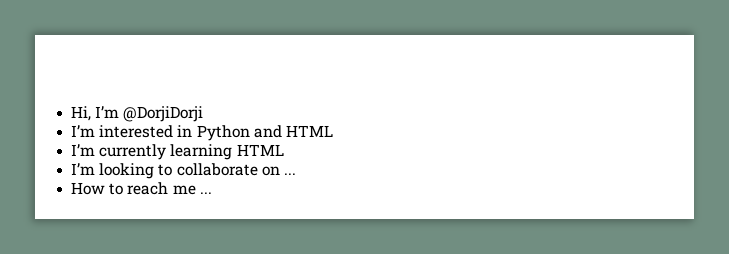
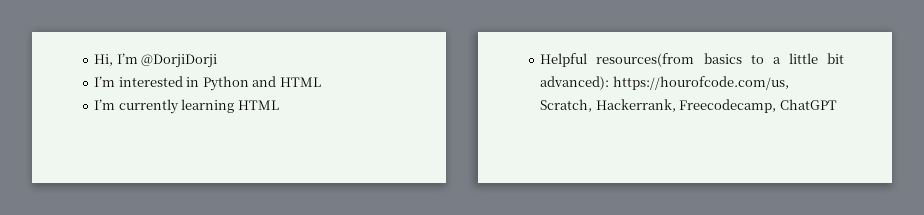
[71,163,296,179] [71,182,212,195] I’m looking to collaborate on ... // How to reach me ... -> [540,53,844,67] [540,76,789,90] [540,99,837,113] Helpful resources(from basics to a little bit advanced): https://hourofcode.com/us, Scratch, Hackerrank, Freecodecamp, ChatGPT

